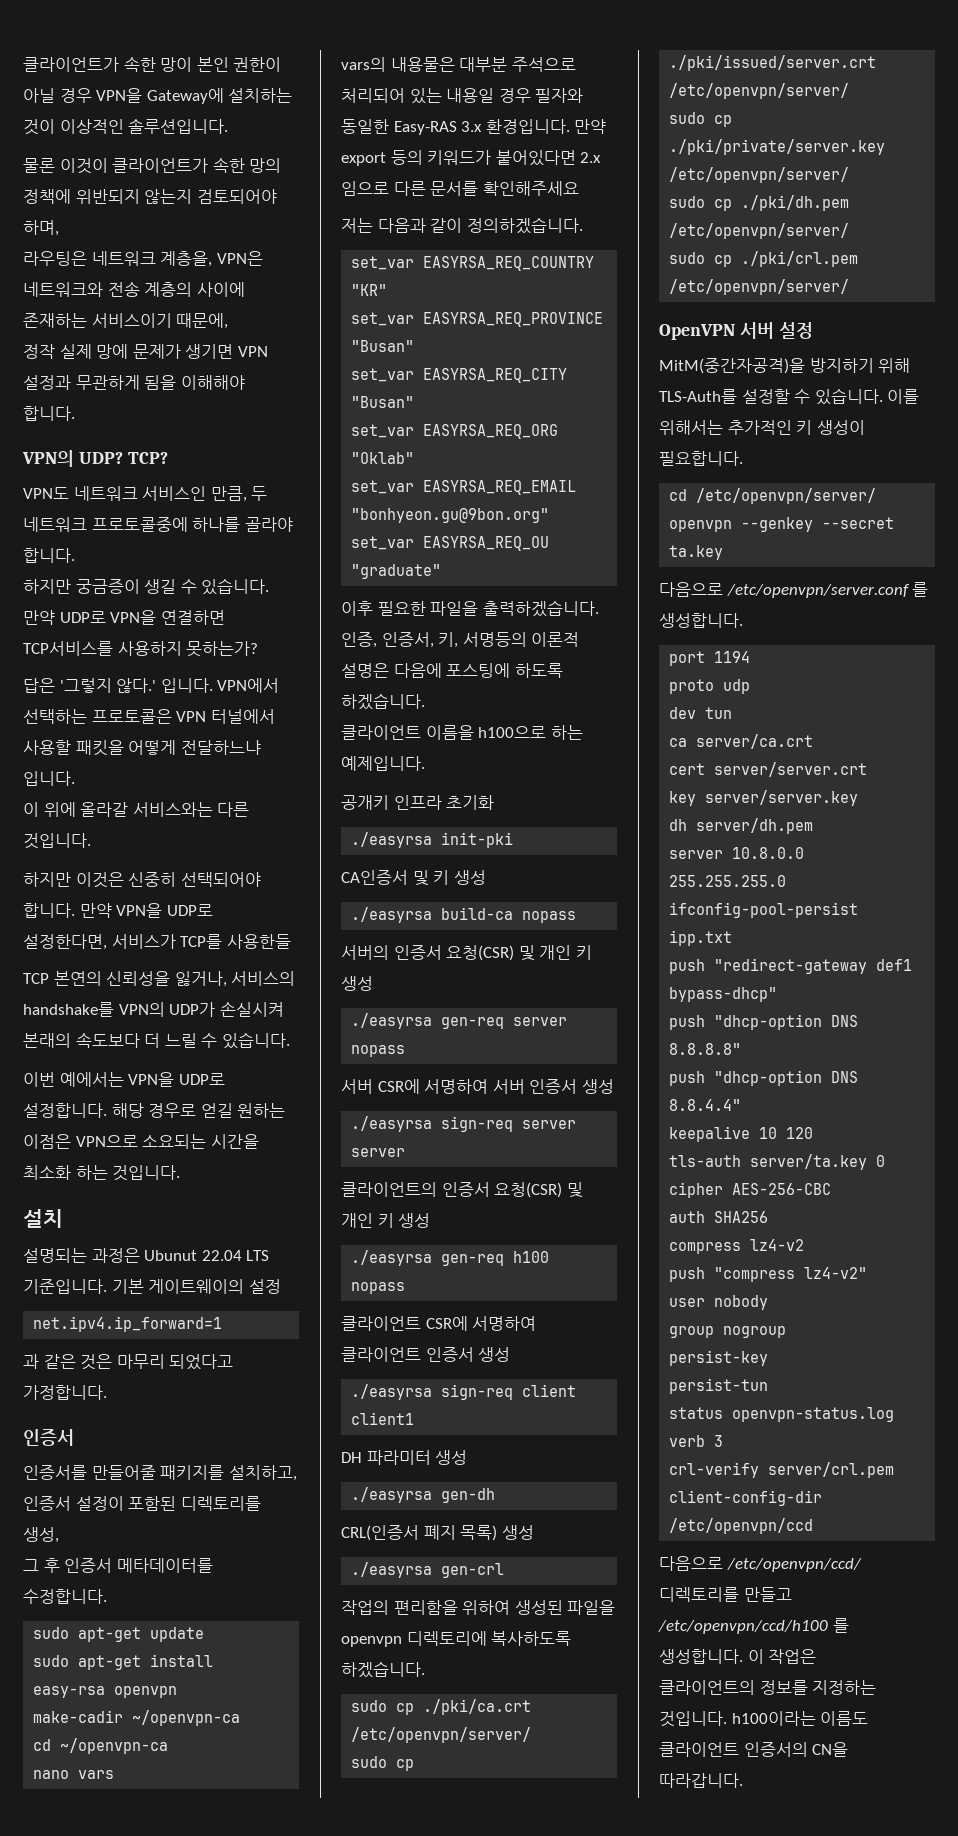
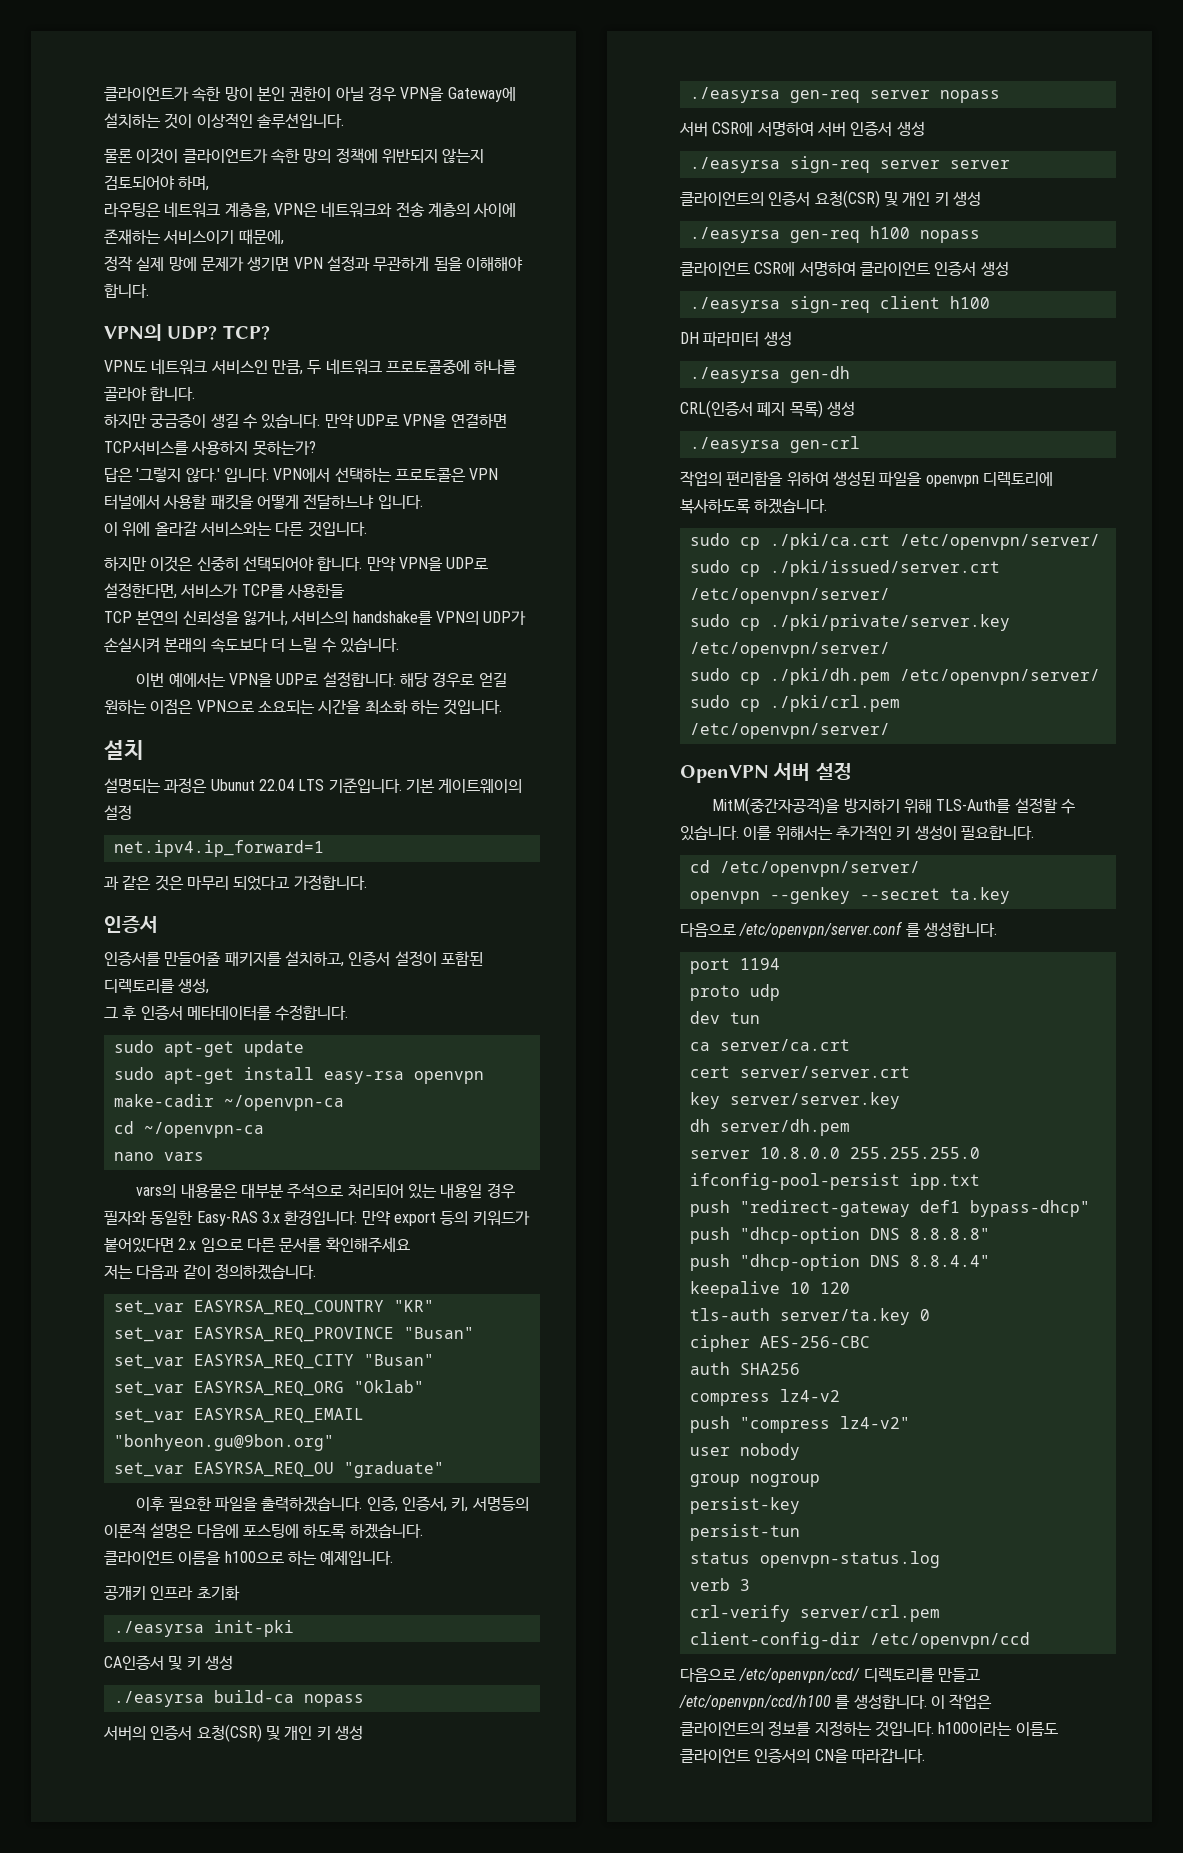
[351,1412,415,1425] client1 -> [949,296,990,309] h100

